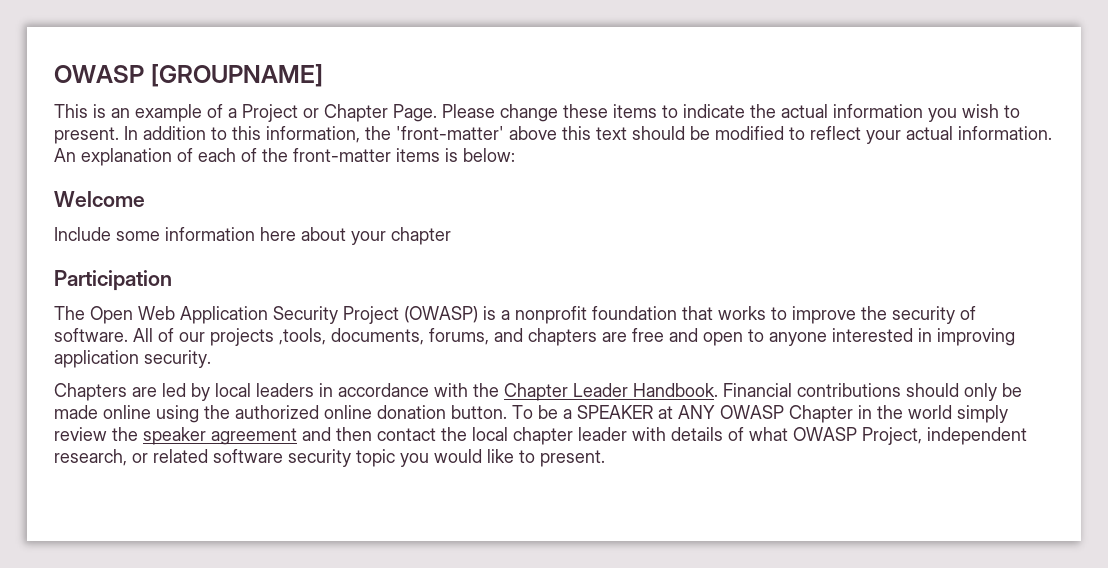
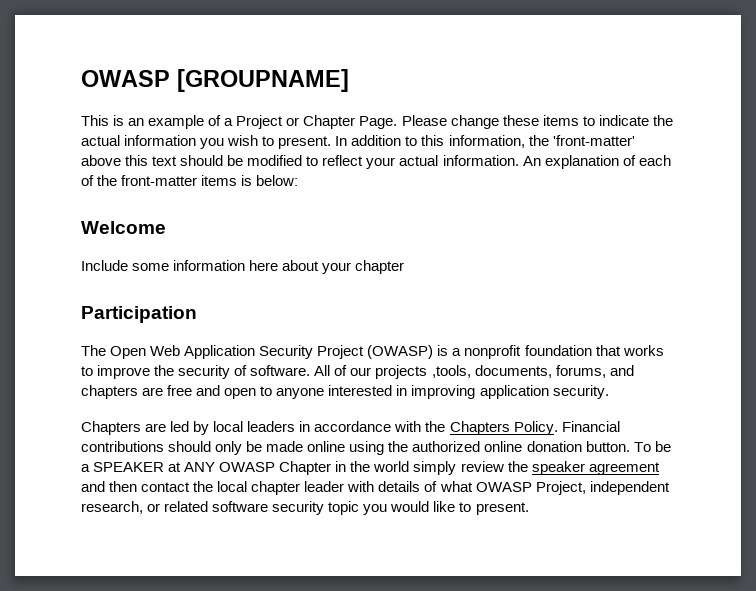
[504,383,718,401] Chapter Leader Handbook. -> [449,421,558,435] Chapters Policy.

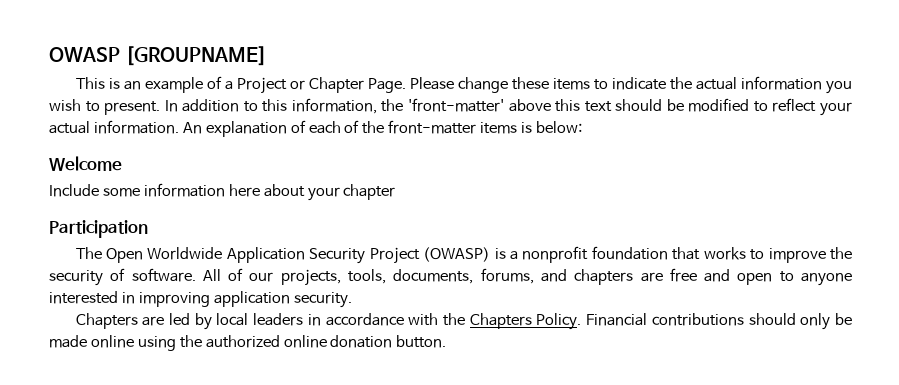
[150,345,181,356] Web -> [147,247,223,260] Worldwide
[375,365,471,379] projects ,tools, -> [280,269,387,286] projects, tools,
[633,441,671,452] [81,461,660,475] [81,481,670,495] [81,501,529,515] To be a SPEAKER at ANY OWASP Chapter in the world simply review the speaker agreement and then contact the local chapter leader with details of what OWASP Project, independent research, or related software security topic you would like to present. -> (447, 341) none

